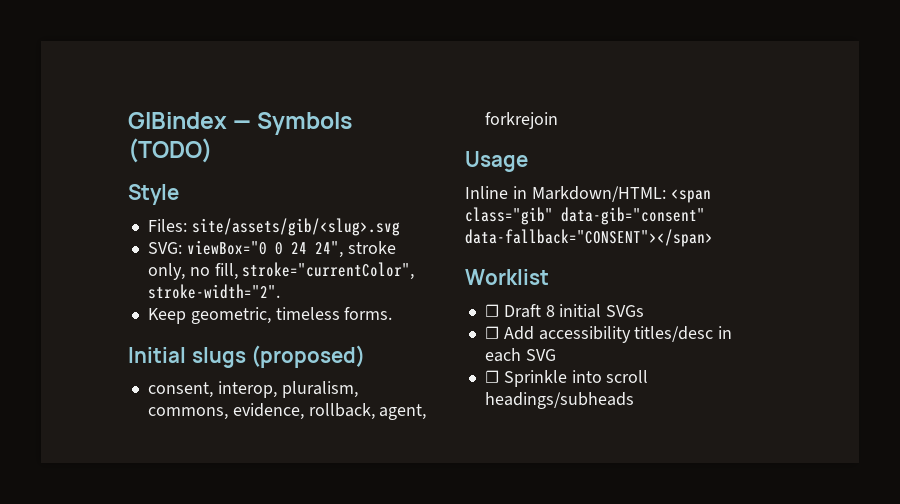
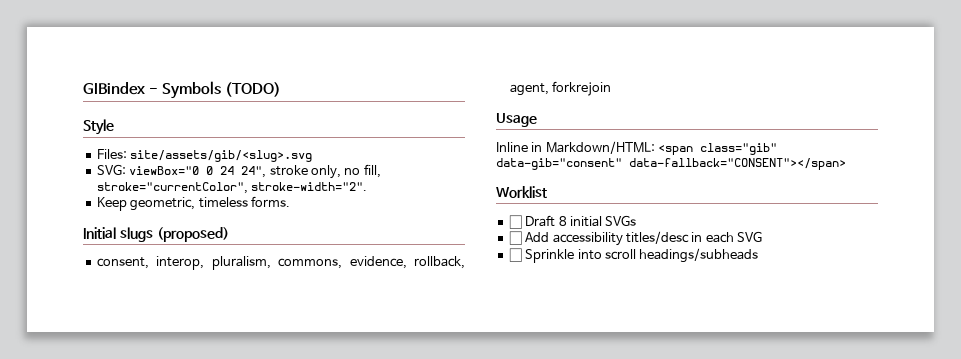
[233,120,252,129] — -> [148,88,158,94] -

